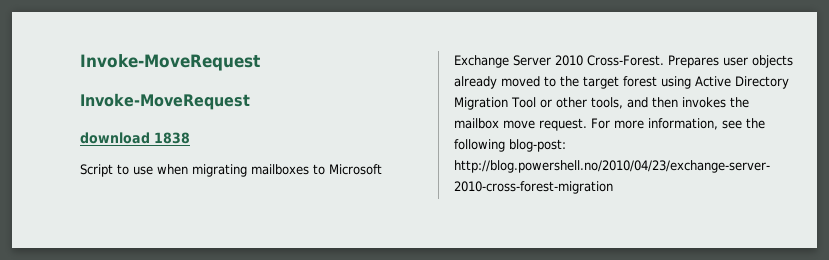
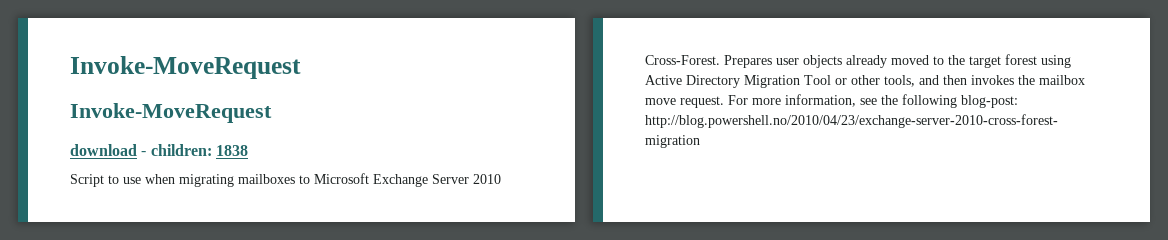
(150, 138) none -> [141,144,212,156] - children:

